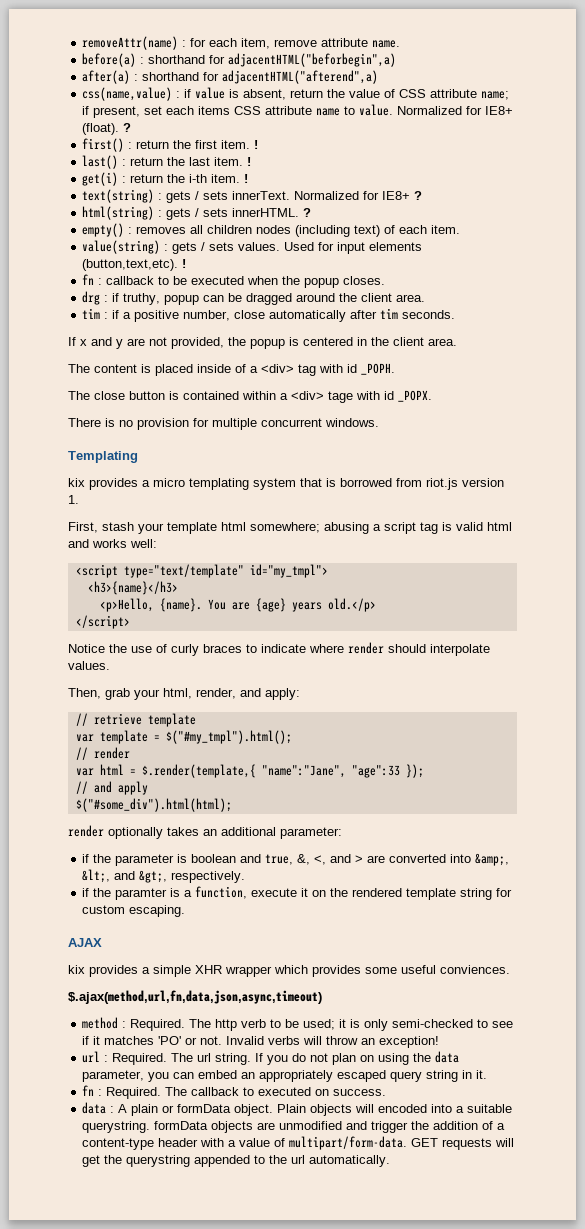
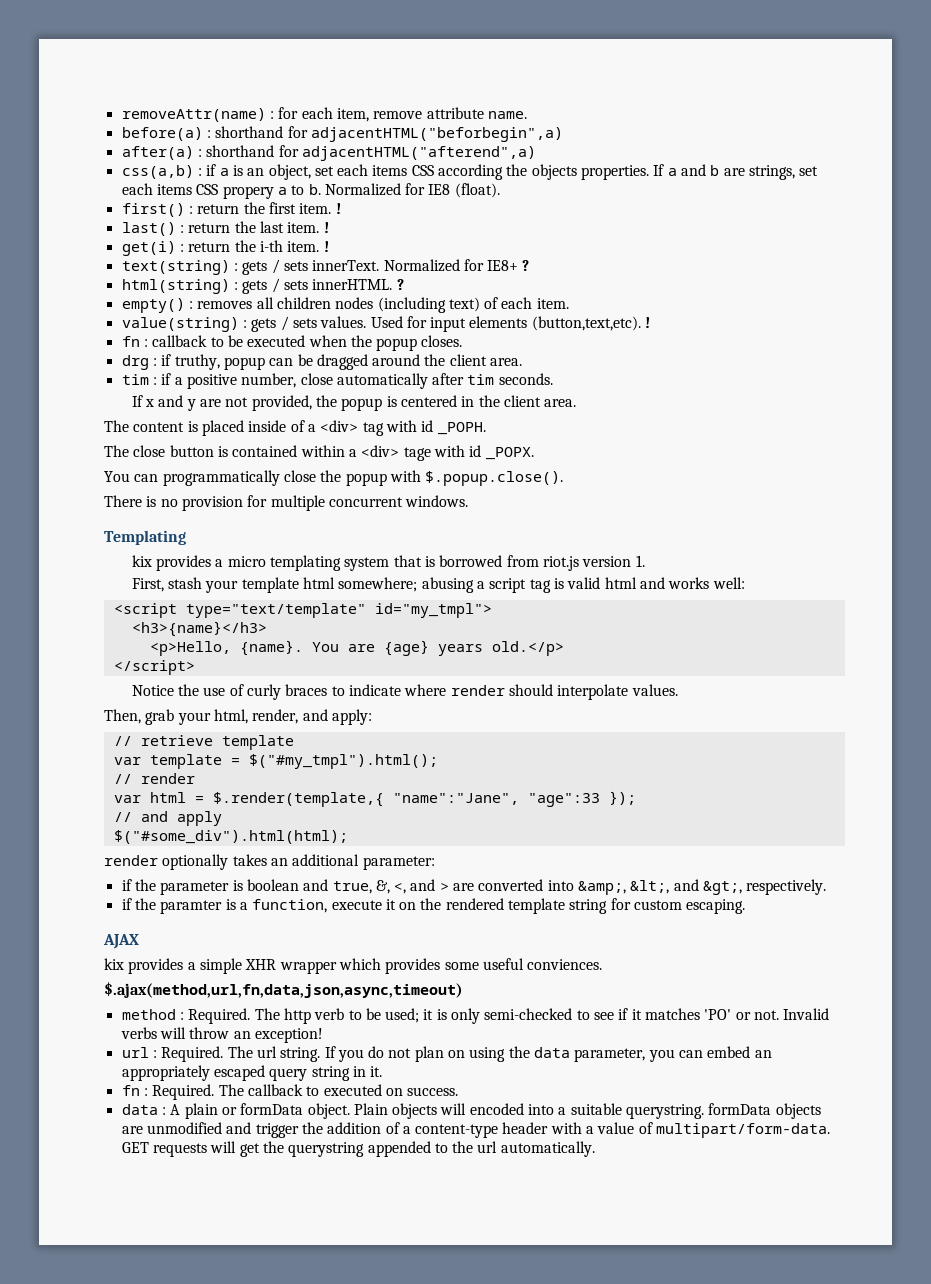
[82,87,510,101] [82,104,514,118] css(name,value) : if value is absent, return the value of CSS attribute name; if present, set each items CSS attribute name to value. Normalized for IE8+ -> [121,164,819,180] [121,183,451,199] css(a,b) : if a is an object, set each items CSS according the objects properties. If a and b are strings, set each items CSS propery a to b. Normalized for IE8
[123,123,132,132] ? -> (500, 190) none
(432, 396) none -> [104,470,564,486] // You can programmatically close the popup with $.popup.close().

